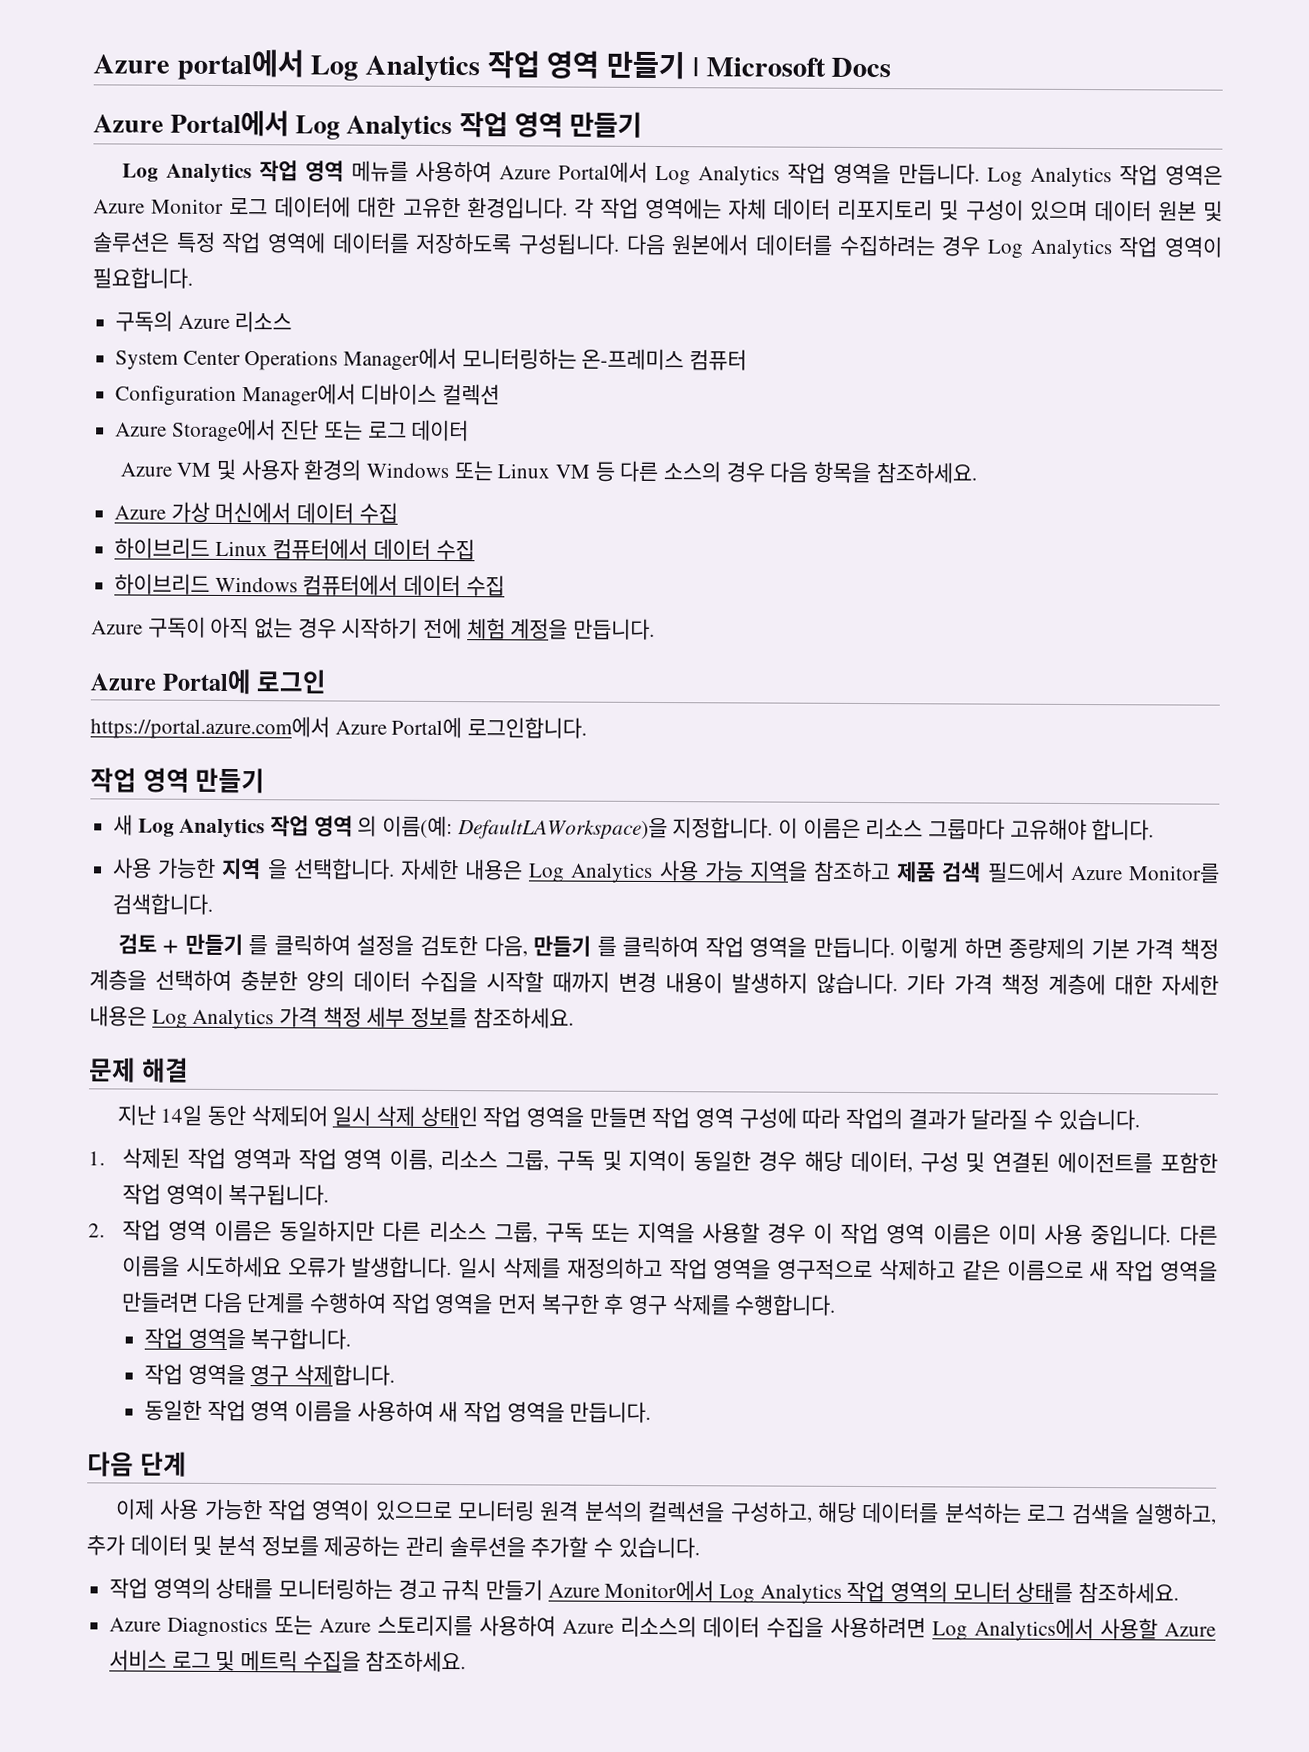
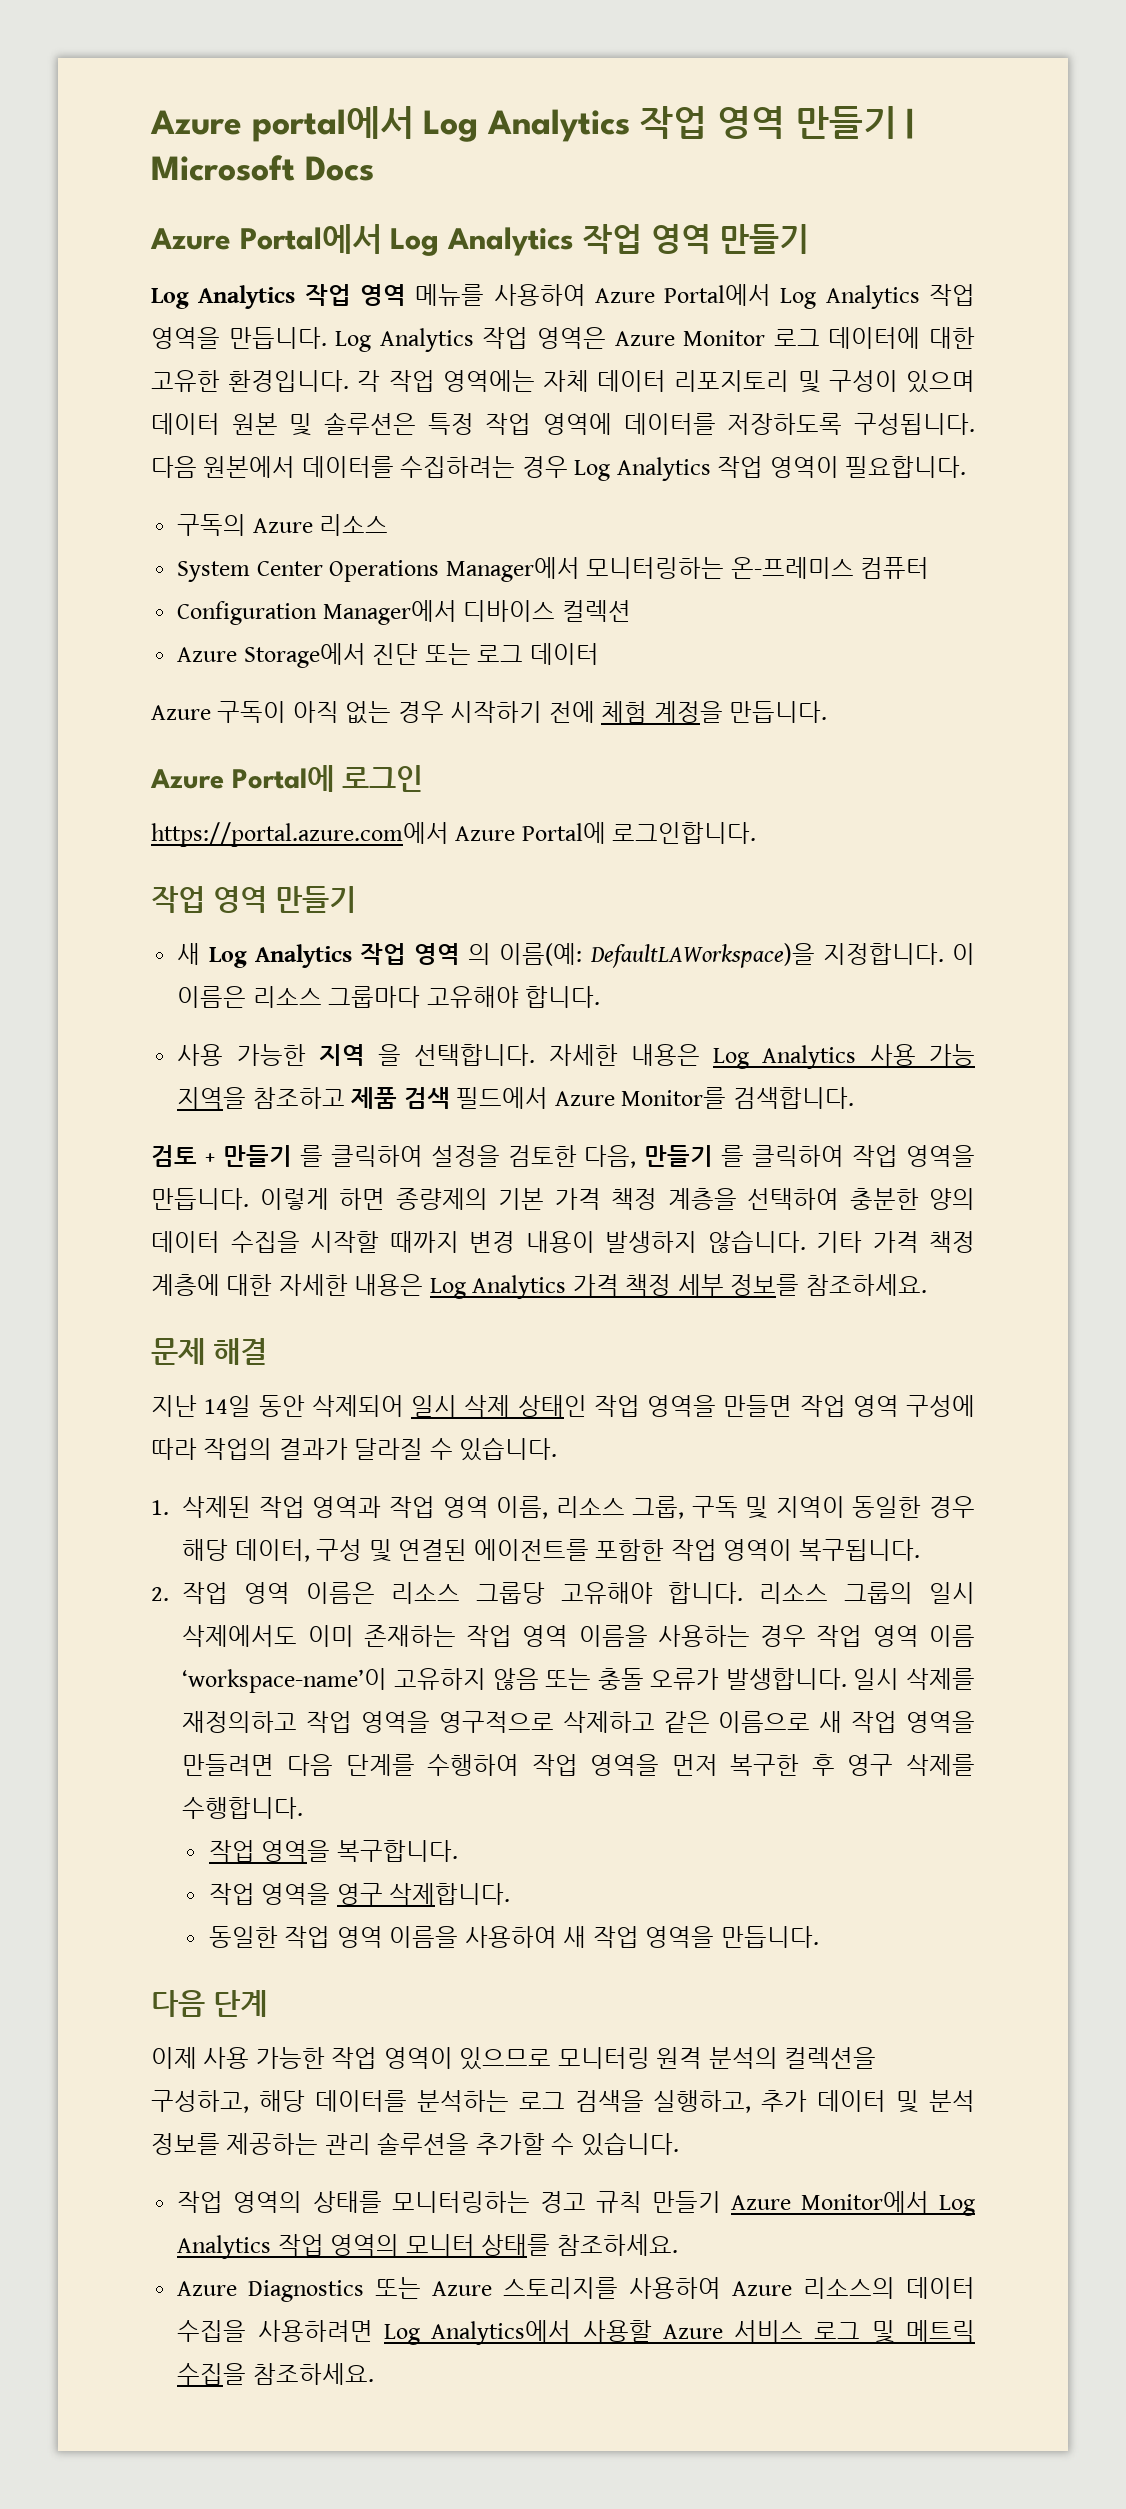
[119,458,977,484] [114,501,398,524] [114,537,475,561] [114,573,505,597] // Azure VM 및 사용자 환경의 Windows 또는 Linux VM 등 다른 소스의 경우 다음 항목을 참조하세요. // Azure 가상 머신에서 데이터 수집 // 하이브리드 Linux 컴퓨터에서 데이터 수집 // 하이브리드 Windows 컴퓨터에서 데이터 수집 -> (599, 654) none
[279,1220,1218,1246] [121,1255,282,1278] 동일하지만 다른 리소스 그룹, 구독 또는 지역을 사용할 경우 이 작업 영역 이름은 이미 사용 중입니다. 다른 이름을 시도하세요 -> [390,1582,975,1604] [182,1625,975,1647] [182,1668,644,1693] 리소스 그룹당 고유해야 합니다. 리소스 그룹의 일시 삭제에서도 이미 존재하는 작업 영역 이름을 사용하는 경우 작업 영역 이름 ‘workspace-name’이 고유하지 않음 또는 충돌

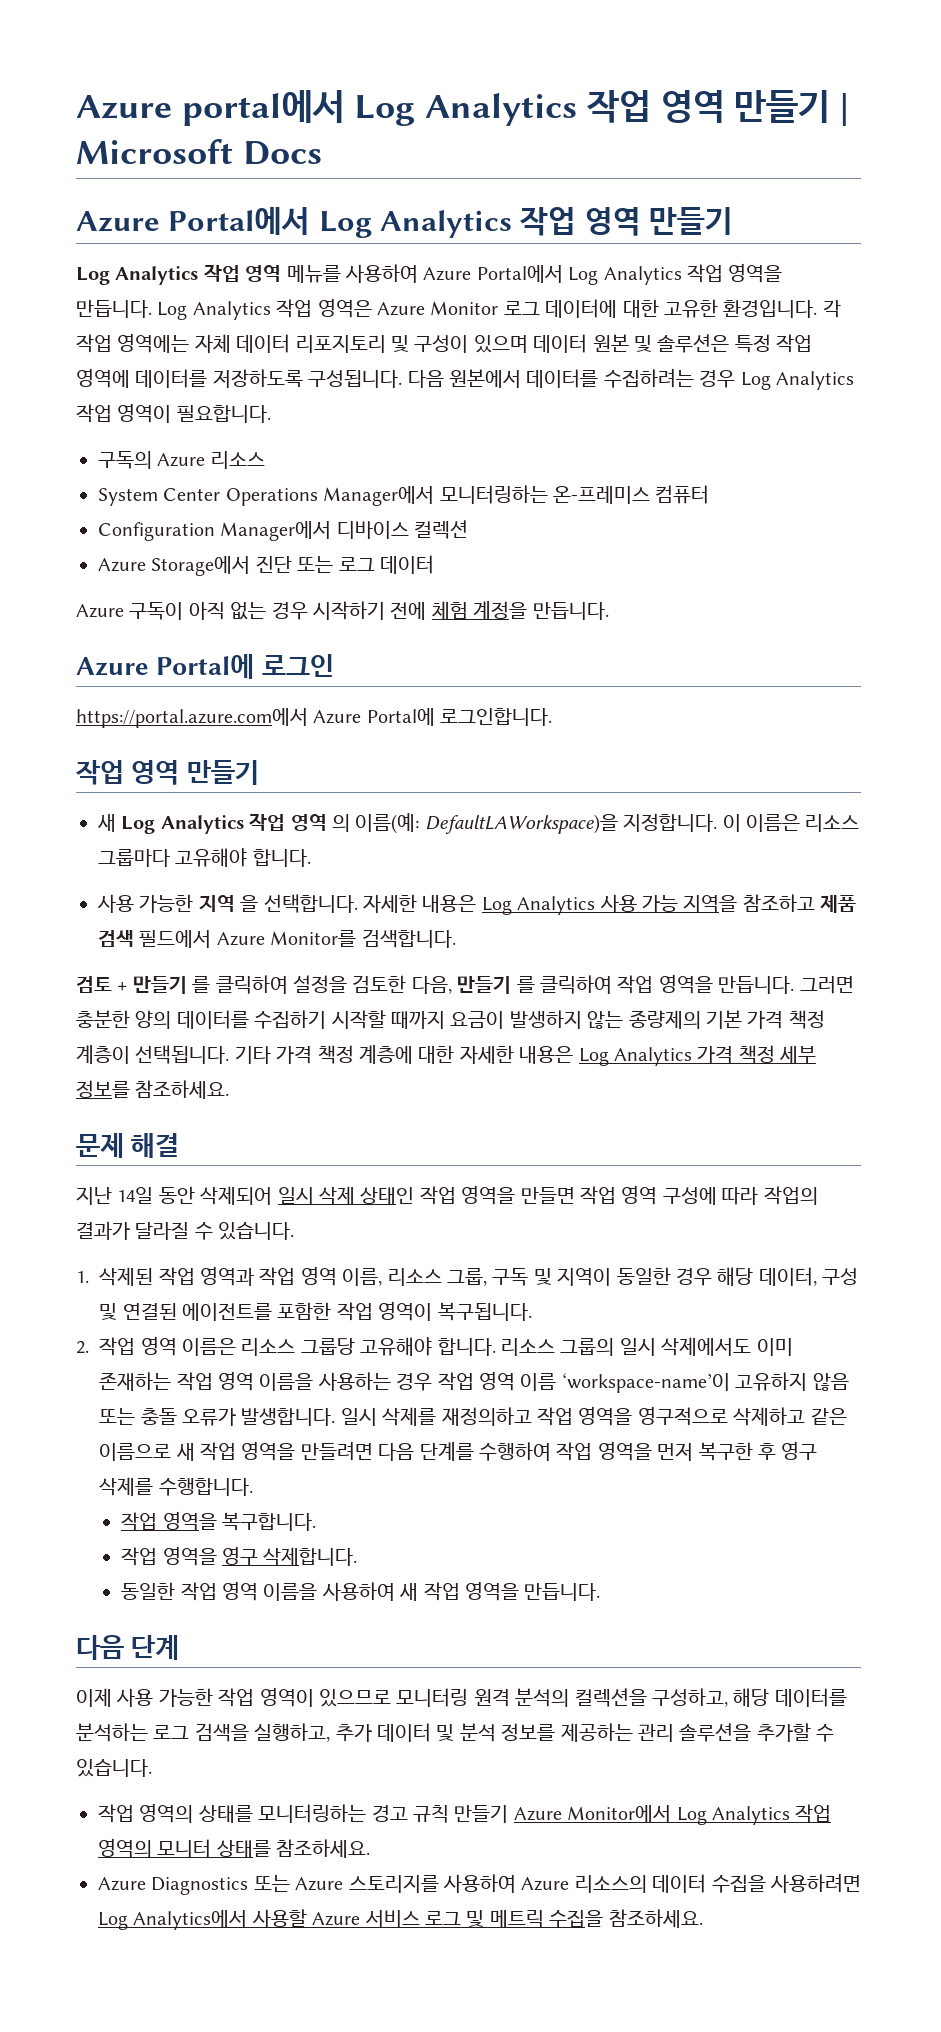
[259,1188,975,1210] [151,1230,806,1253] 이렇게 하면 종량제의 기본 가격 책정 계층을 선택하여 충분한 양의 데이터 수집을 시작할 때까지 변경 내용이 발생하지 않습니다. -> [799,976,854,994] [76,1010,825,1029] [76,1045,230,1064] 그러면 충분한 양의 데이터를 수집하기 시작할 때까지 요금이 발생하지 않는 종량제의 기본 가격 책정 계층이 선택됩니다.

